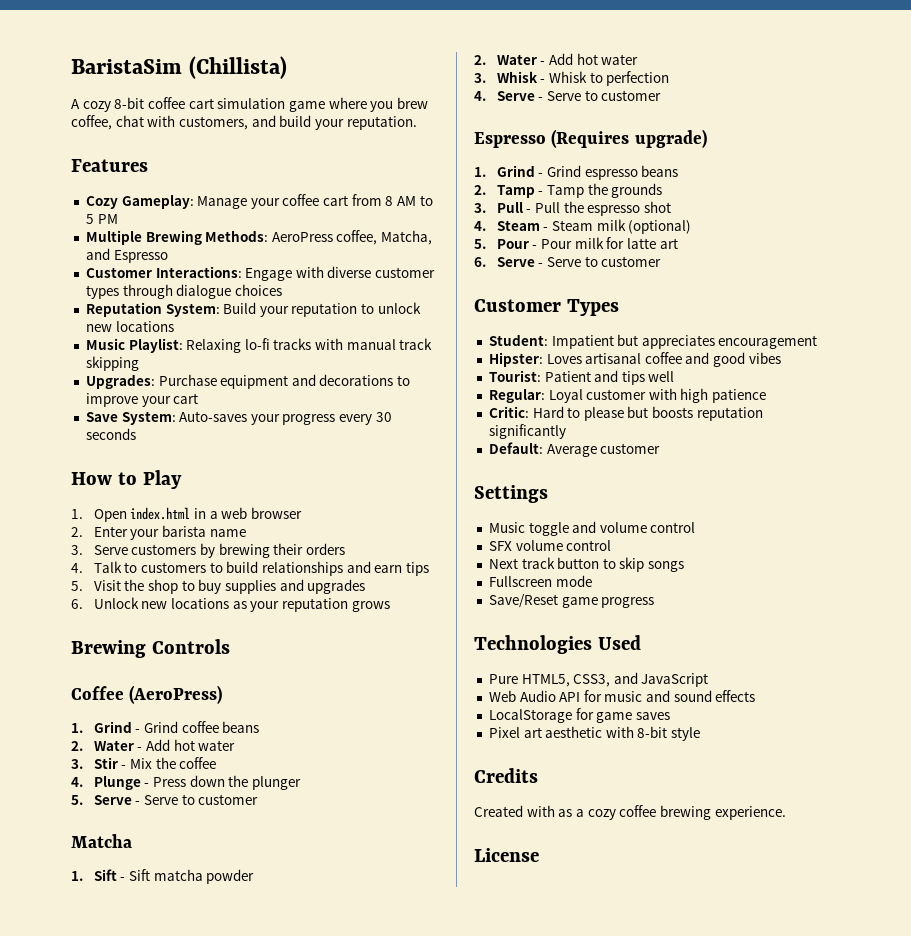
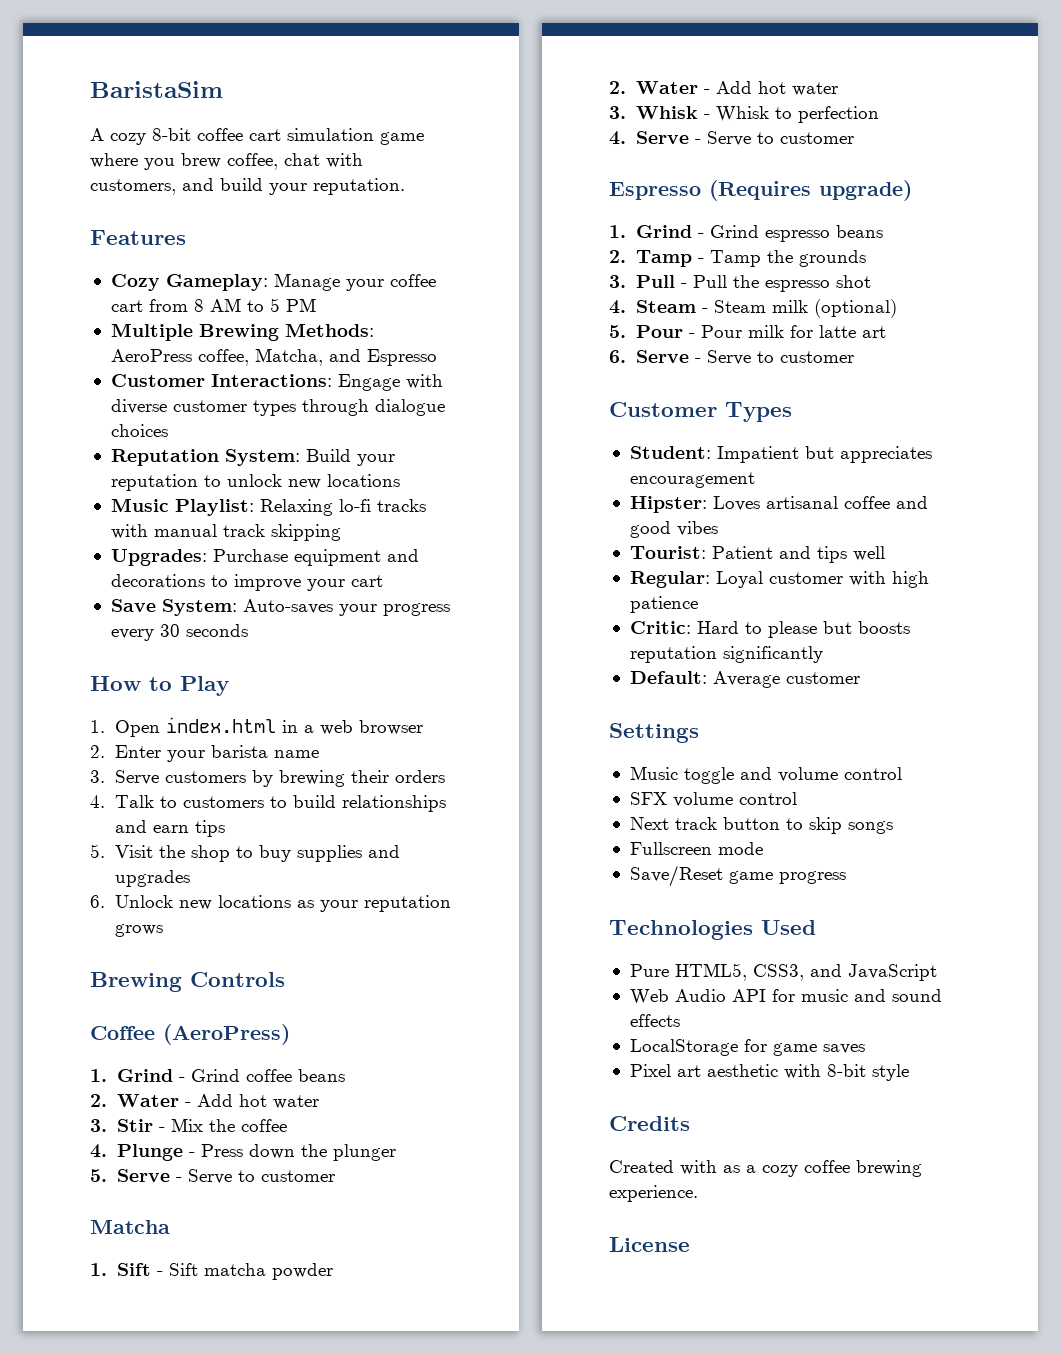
[188,56,287,79] (Chillista) -> (223, 89) none

